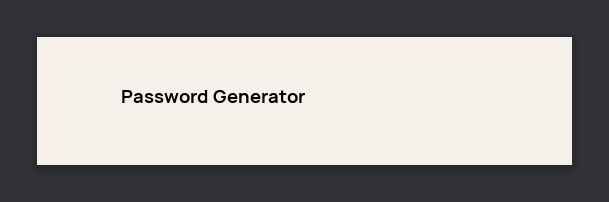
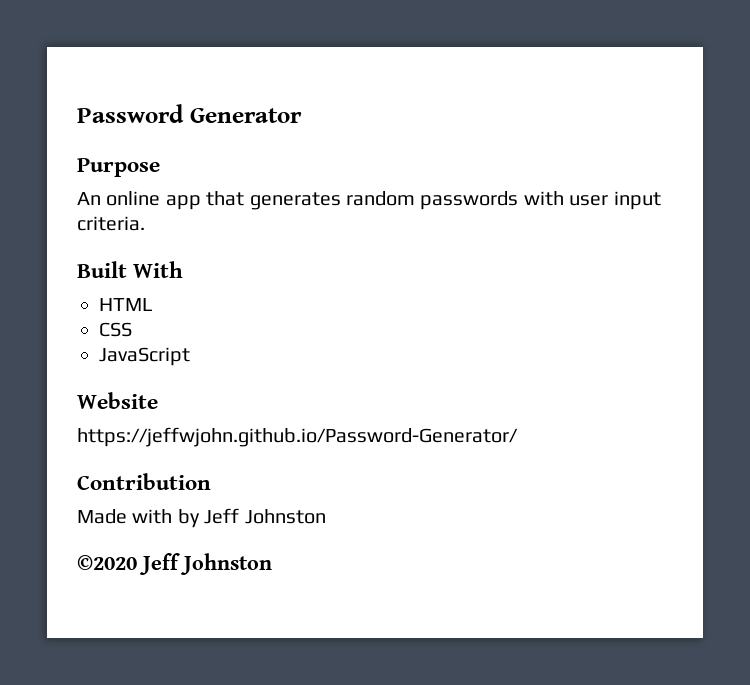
(305, 96) none -> [77,158,160,177] [77,191,661,210] [77,216,145,231] [77,261,184,278] [99,298,152,311] [99,322,132,337] [99,347,190,366] [77,392,158,409] [77,427,518,447] [77,473,211,490] [77,508,326,528] [77,553,272,575] // Purpose // An online app that generates random passwords with user input criteria. // Built With // HTML // CSS // JavaScript // Website // https://jeffwjohn.github.io/Password-Generator/ // Contribution // Made with by Jeff Johnston // ©2020 Jeff Johnston

